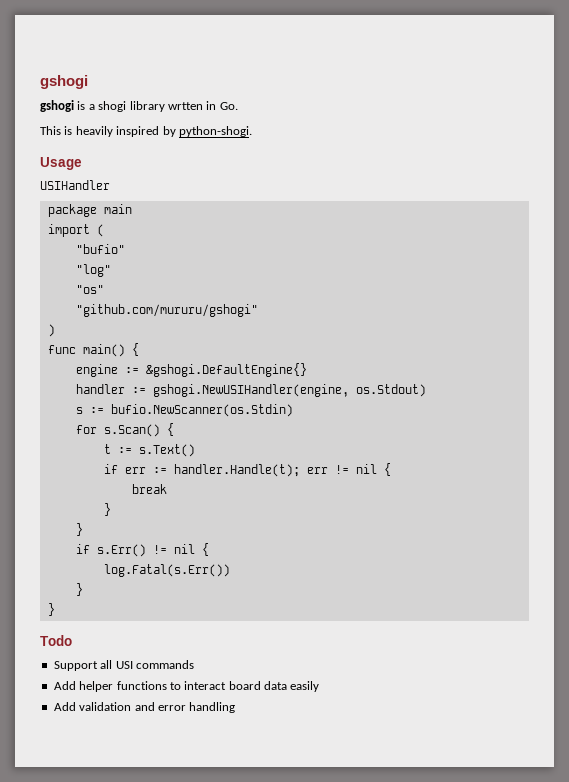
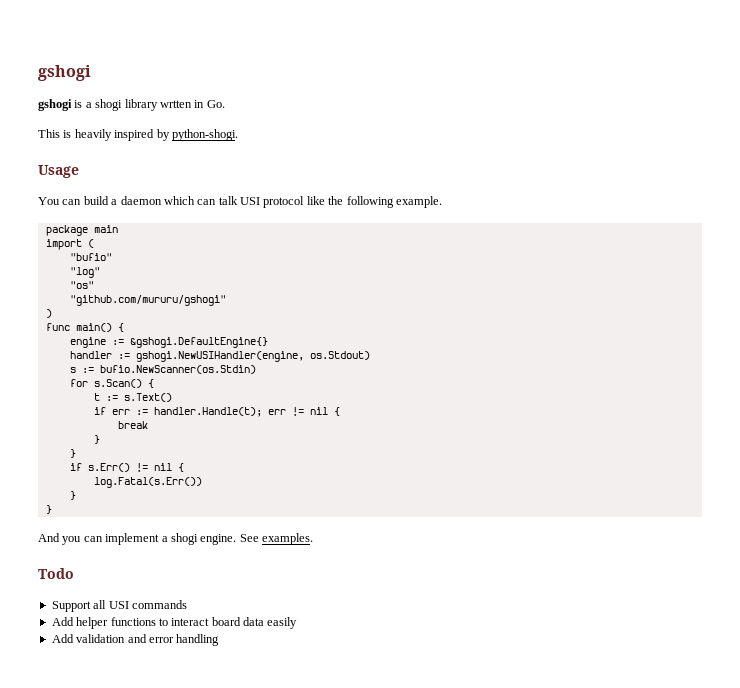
[40,180,110,190] USIHandler -> [38,196,442,208] You can build a daemon which can talk USI protocol like the following example.
(55, 609) none -> [38,533,313,545] // And you can implement a shogi engine. See examples.

